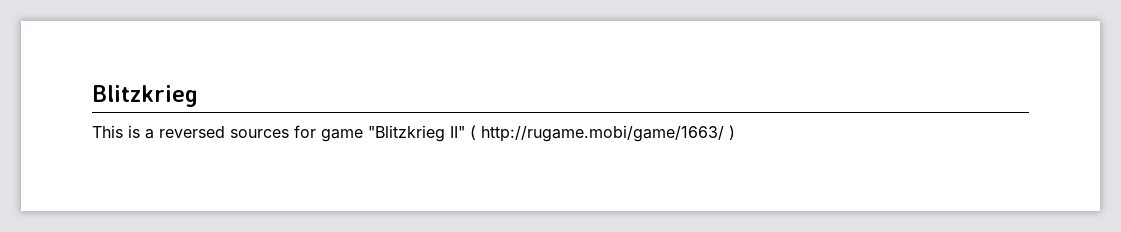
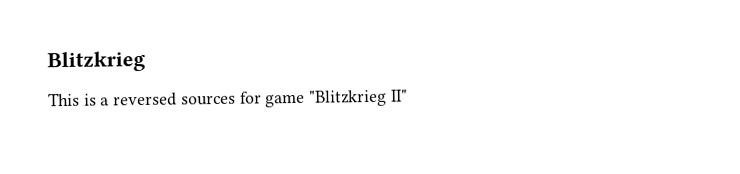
[470,125,735,142] ( http://rugame.mobi/game/1663/ ) -> (408, 95) none

